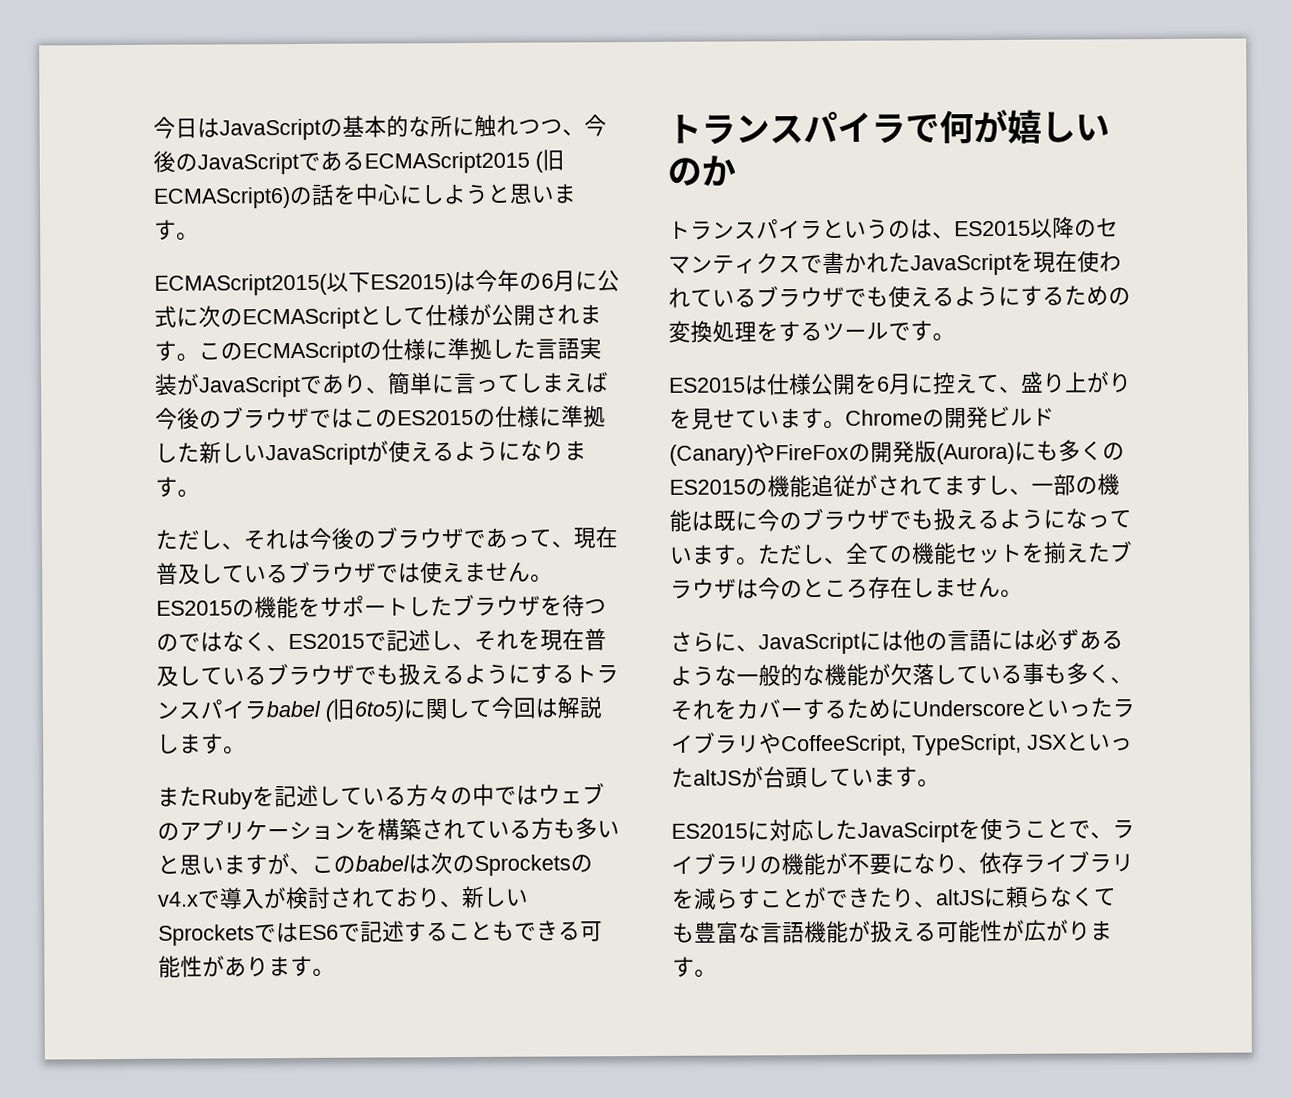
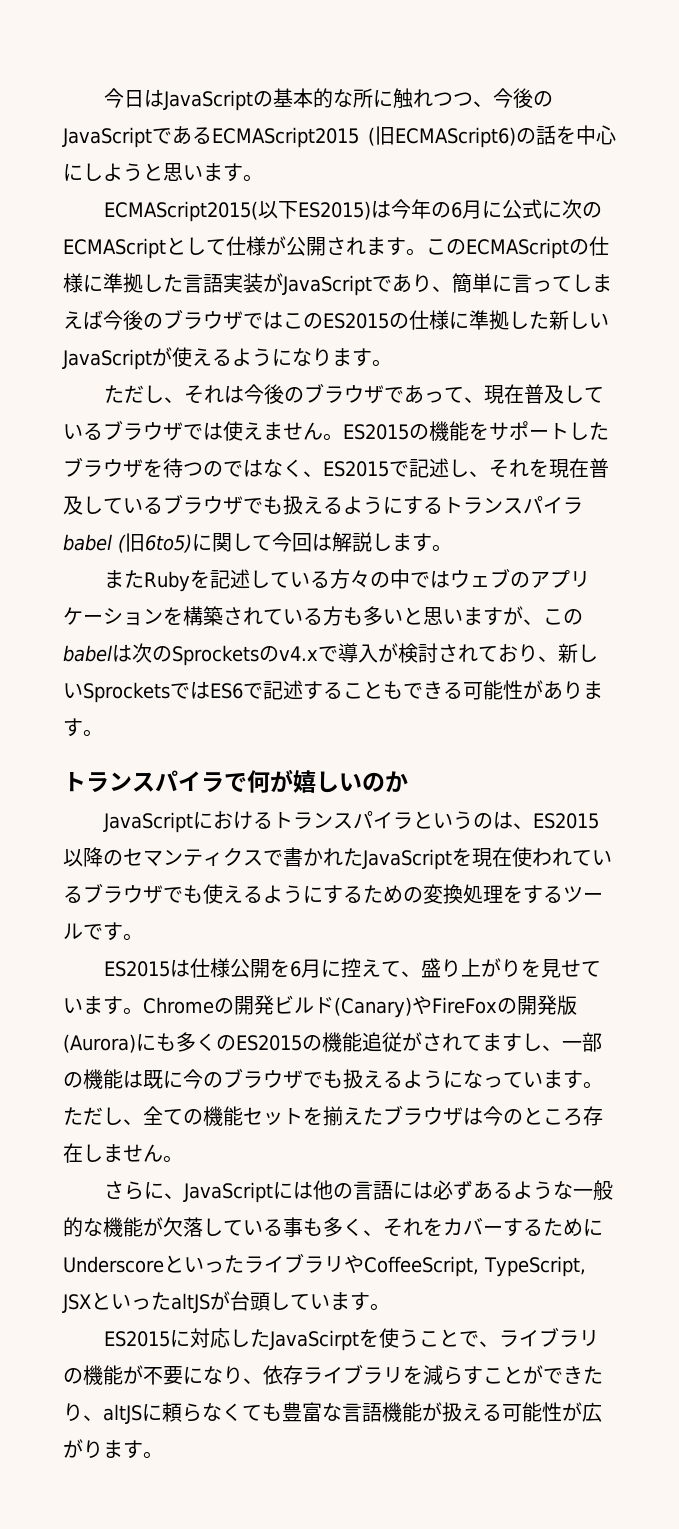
(736, 171) none -> [102,811,273,833] JavaScriptにおける

